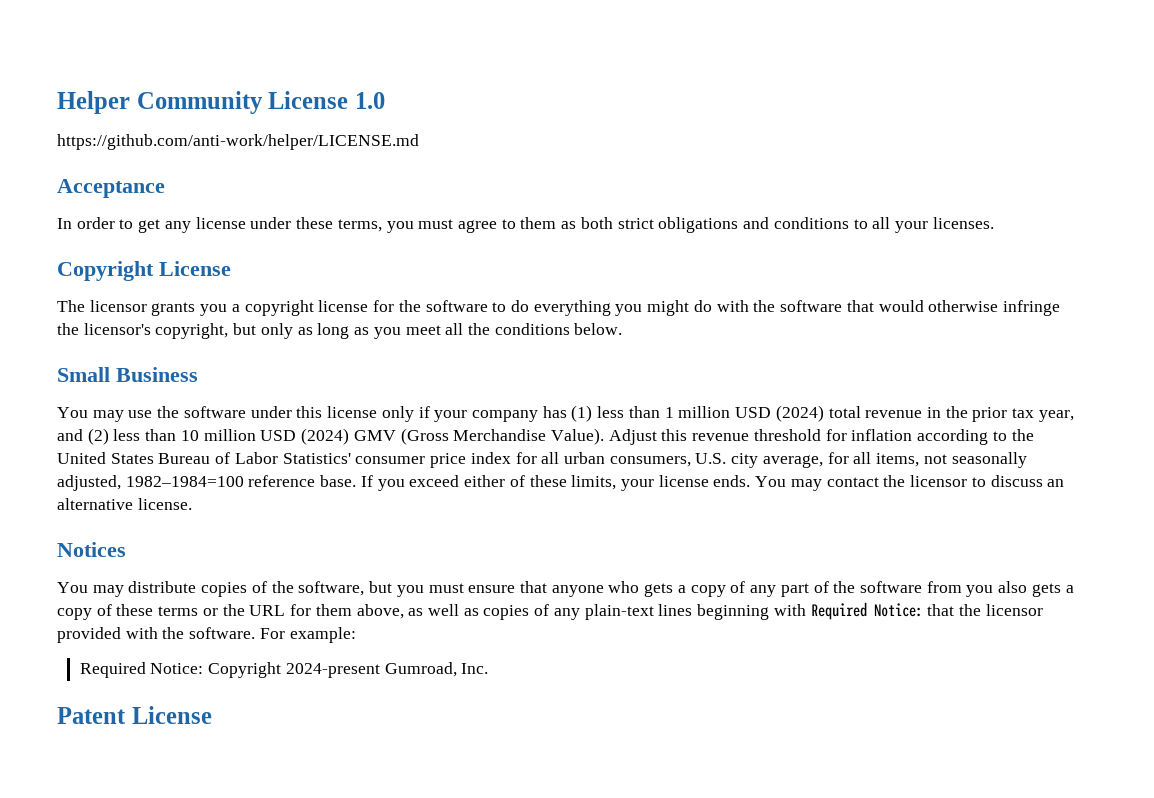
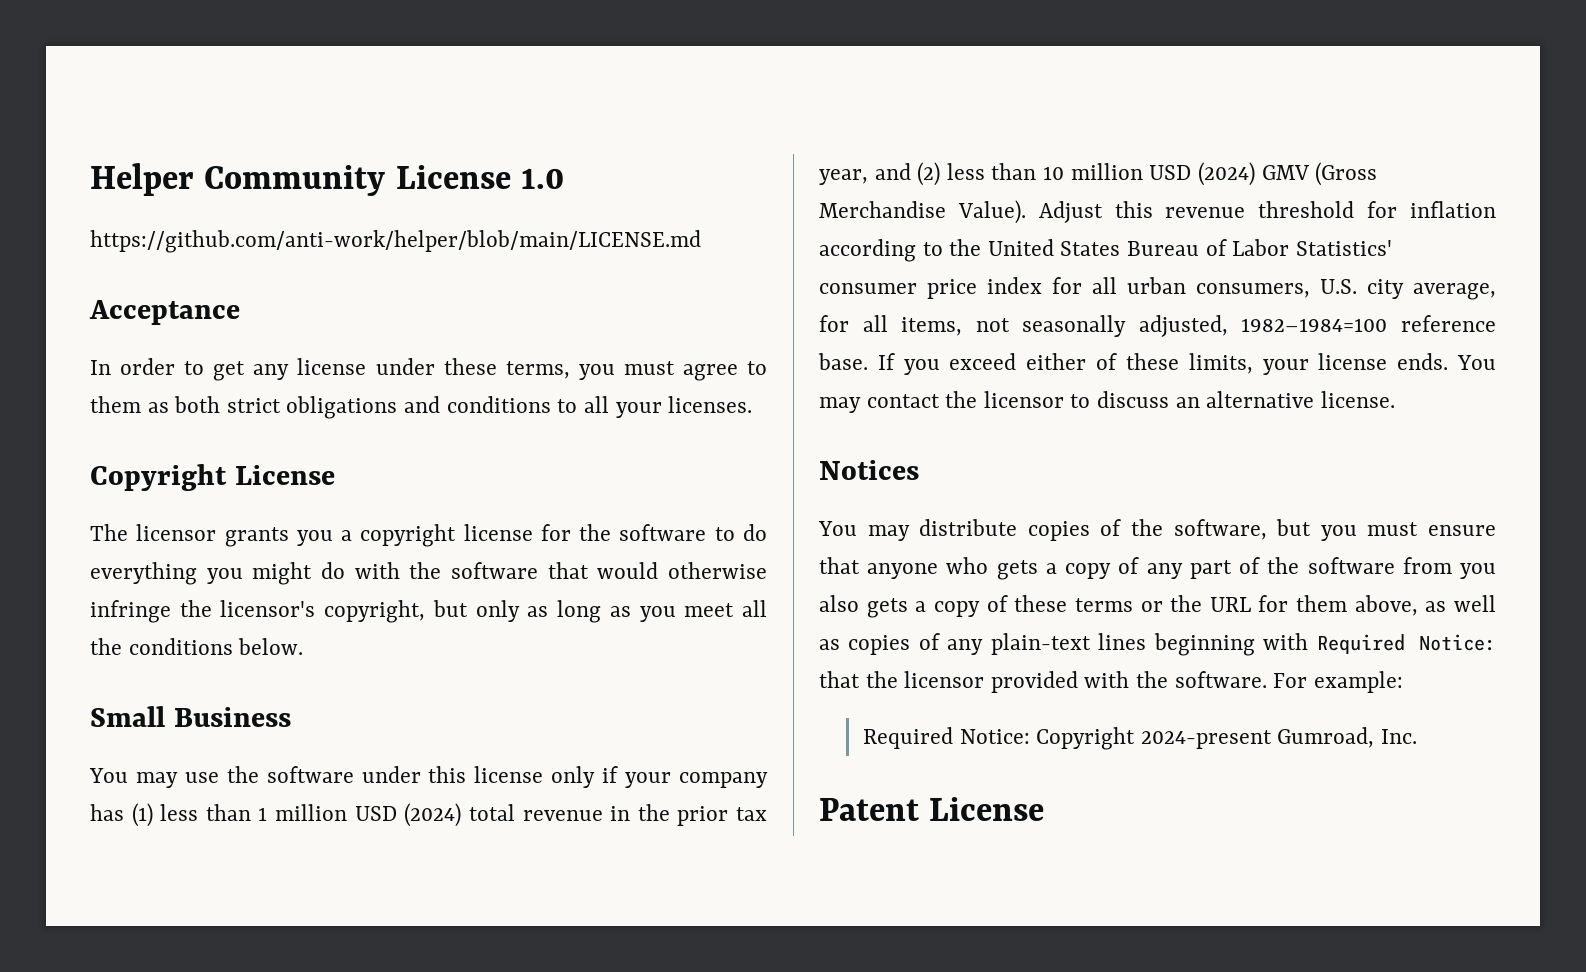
[57,134,419,150] https://github.com/anti-work/helper/LICENSE.md -> [90,230,701,253] https://github.com/anti-work/helper/blob/main/LICENSE.md

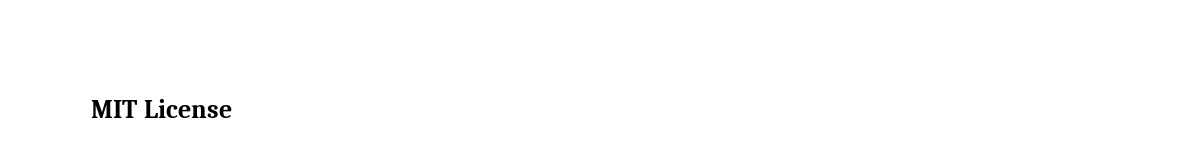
[90,163,564,196] [90,230,701,253] [89,300,240,325] [90,358,768,381] [90,396,753,419] [90,464,335,491] [90,524,767,547] [90,562,768,585] [90,600,768,623] [90,638,304,655] [90,706,291,727] [89,766,768,788] [90,803,768,827] [819,162,1378,186] [819,200,1497,224] [819,239,1392,262] [819,277,1496,300] [819,315,1496,337] [818,353,1496,375] [819,391,1395,413] [819,460,919,480] [818,519,1496,541] [819,557,1496,580] [819,595,1496,618] [819,633,1496,656] [819,671,1403,693] [862,727,1418,750] [819,798,919,821] Helper Community License 1.0 // https://github.com/anti-work/helper/blob/main/LICENSE.md // Acceptance // In order to get any license under these terms, you must agree to them as both strict obligations and conditions to all your licenses. // Copyright License // The licensor grants you a copyright license for the software to do everything you might do with the software that would otherwise infringe the licensor's copyright, but only as long as you meet all the conditions below. // Small Business // You may use the software under this license only if your company has (1) less than 1 million USD (2024) total revenue in the prior tax year, and (2) less than 10 million USD (2024) GMV (Gross Merchandise Value). Adjust this revenue threshold for inflation according to the United States Bureau of Labor Statistics' consumer price index for all urban consumers, U.S. city average, for all items, not seasonally adjusted, 1982–1984=100 reference base. If you exceed either of these limits, your license ends. You may contact the licensor to discuss an alternative license. // Notices // You may distribute copies of the software, but you must ensure that anyone who gets a copy of any part of the software from you also gets a copy of these terms or the URL for them above, as well as copies of any plain-text lines beginning with Required Notice: that the licensor provided with the software. For example: // Required Notice: Copyright 2024-present Gumroad, Inc. // Patent -> [91,100,137,118] MIT

